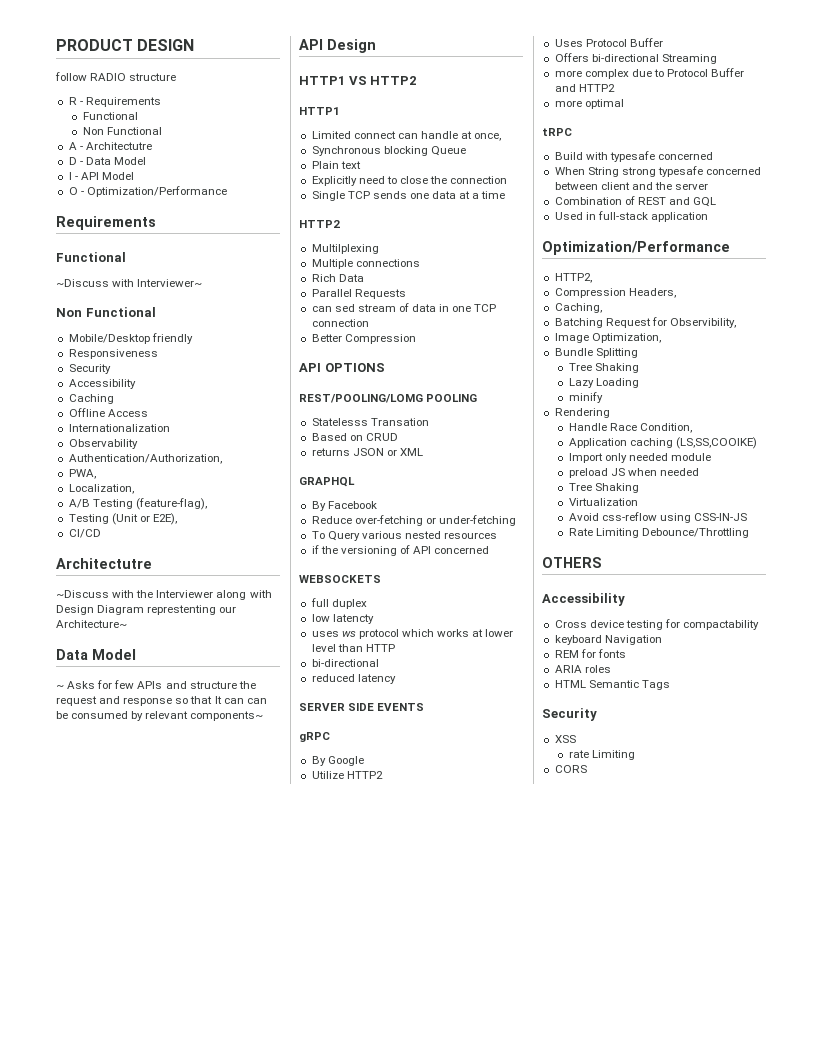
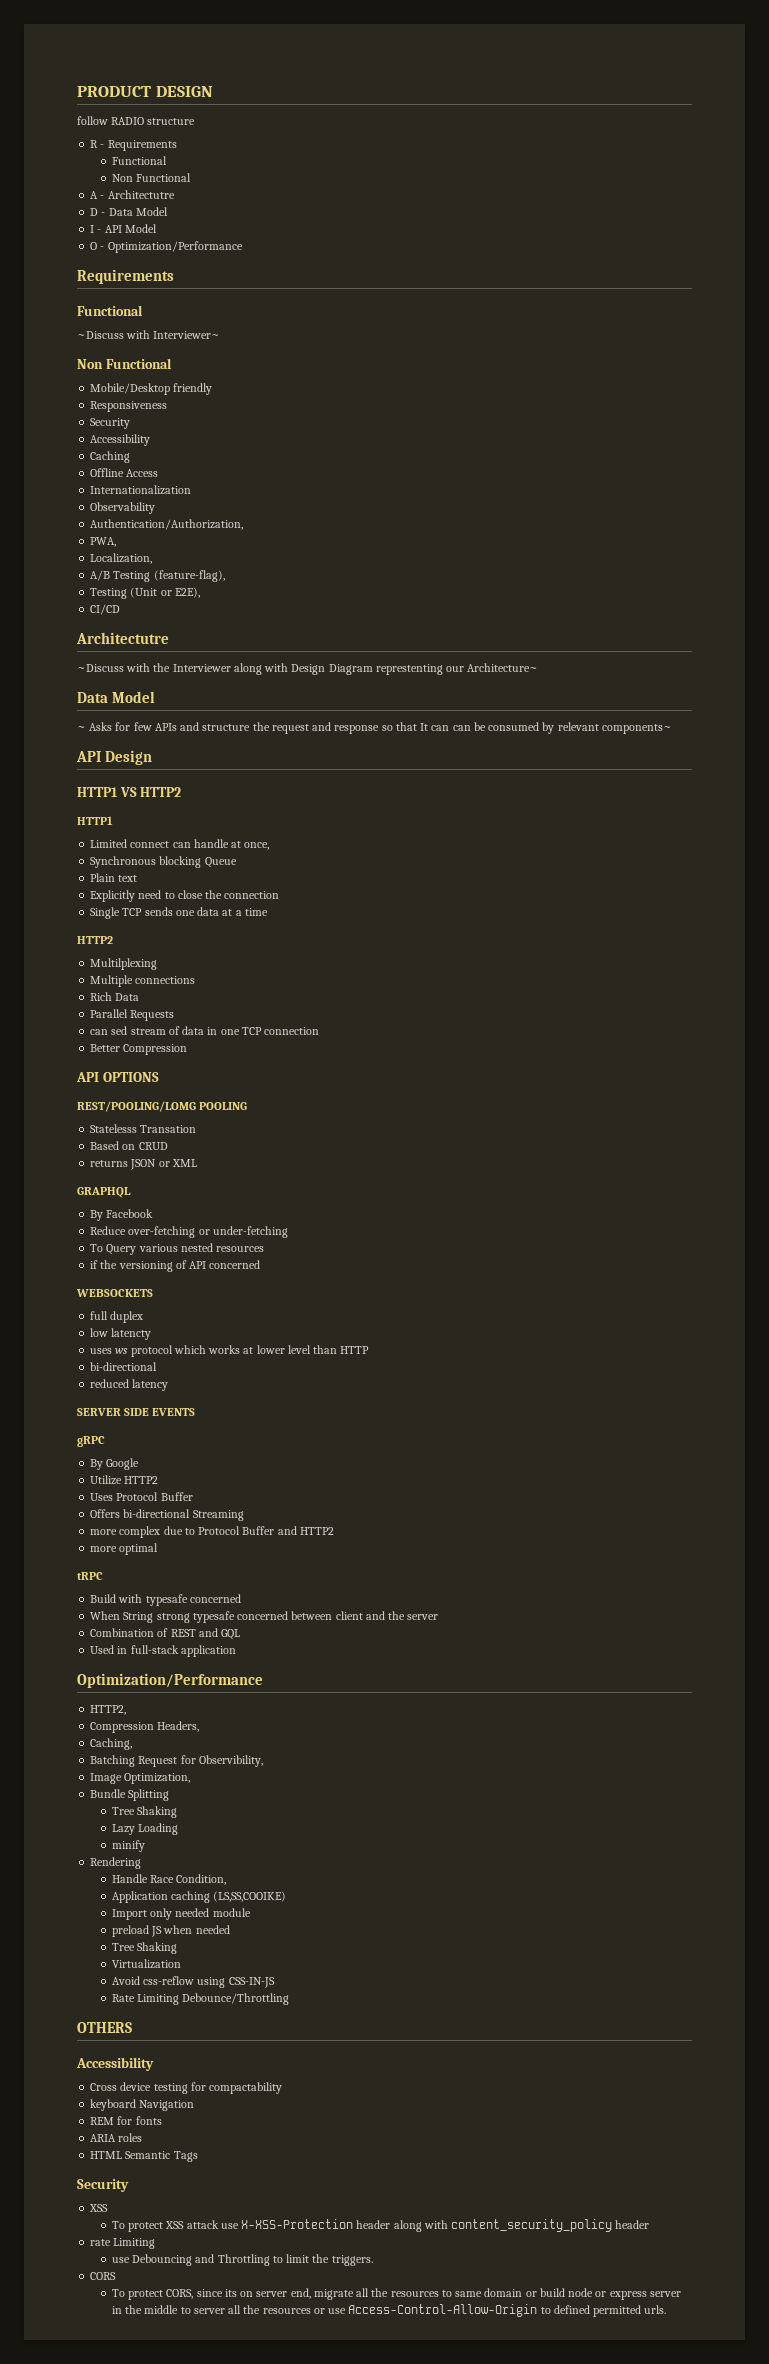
[568,750,635,760] [554,765,587,773] rate Limiting // CORS -> [111,2219,650,2232] [90,2238,156,2249] [111,2254,373,2266] [90,2272,117,2280] [111,2288,681,2300] [111,2304,667,2317] To protect XSS attack use X-XSS-Protection header along with content_security_policy header // rate Limiting // use Debouncing and Throttling to limit the triggers. // CORS // To protect CORS, since its on server end, migrate all the resources to same domain or build node or express server in the middle to server all the resources or use Access-Control-Allow-Origin to defined permitted urls.

